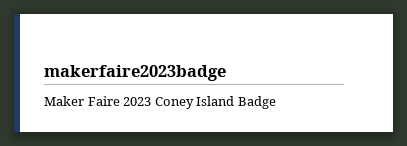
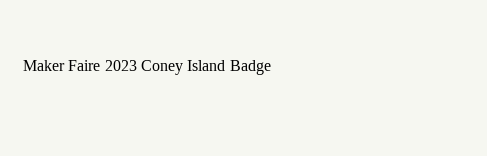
[44,65,226,81] makerfaire2023badge // -> (23, 65) none

